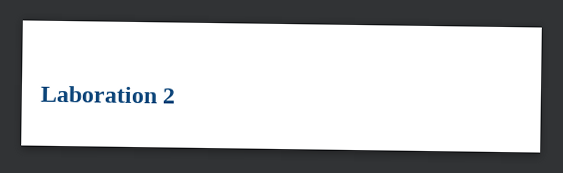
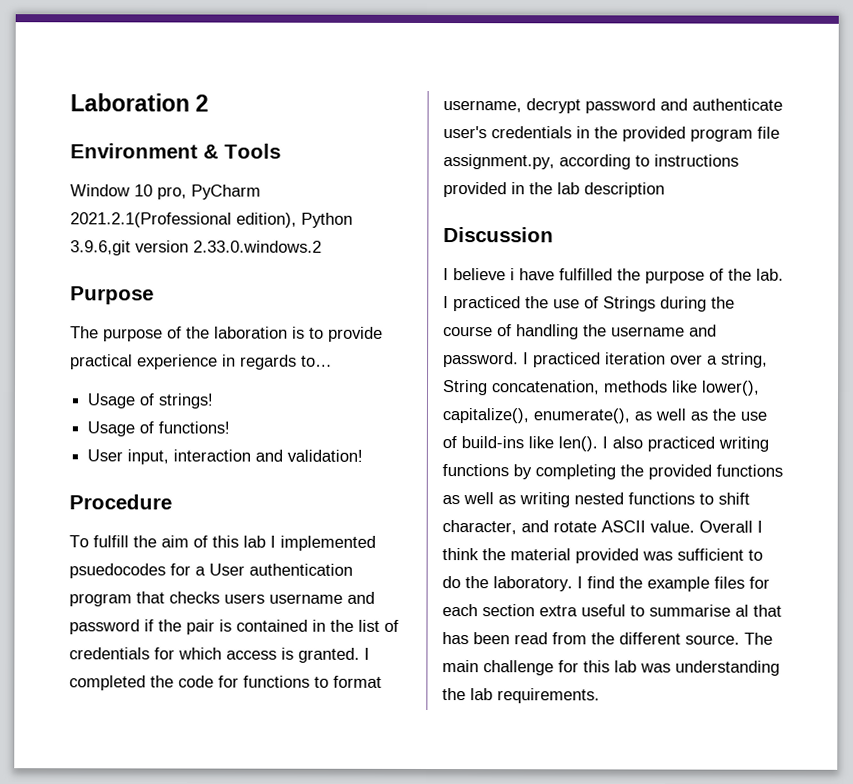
(176, 96) none -> [70,143,281,159] [70,184,261,200] [70,212,353,228] [70,240,322,256] [70,286,154,305] [70,326,383,342] [70,354,333,370] [87,393,214,409] [87,421,231,437] [87,449,364,465] [69,494,172,510] [69,535,376,551] [69,563,353,579] [69,591,375,607] [69,619,399,635] [69,647,370,663] [69,675,382,691] [443,98,783,114] [443,126,780,142] [443,154,739,170] [443,182,665,198] [443,227,554,243] [443,268,784,284] [443,296,735,312] [443,324,717,340] [443,352,768,368] [442,380,760,396] [442,408,767,424] [442,436,769,452] [442,464,783,480] [442,492,750,508] [442,520,763,535] [442,548,763,564] [442,576,770,592] [442,604,782,617] [442,632,773,645] [442,660,780,676] [442,688,600,704] // Environment & Tools // Window 10 pro, PyCharm 2021.2.1(Professional edition), Python 3.9.6,git version 2.33.0.windows.2 // Purpose // The purpose of the laboration is to provide practical experience in regards to… // Usage of strings! // Usage of functions! // User input, interaction and validation! // Procedure // To fulfill the aim of this lab I implemented psuedocodes for a User authentication program that checks users username and password if the pair is contained in the list of credentials for which access is granted. I completed the code for functions to format username, decrypt password and authenticate user's credentials in the provided program file assignment.py, according to instructions provided in the lab description // Discussion // I believe i have fulfilled the purpose of the lab. I practiced the use of Strings during the course of handling the username and password. I practiced iteration over a string, String concatenation, methods like lower(), capitalize(), enumerate(), as well as the use of build-ins like len(). I also practiced writing functions by completing the provided functions as well as writing nested functions to shift character, and rotate ASCII value. Overall I think the material provided was sufficient to do the laboratory. I find the example files for each section extra useful to summarise al that has been read from the different source. The main challenge for this lab was understanding the lab requirements.

